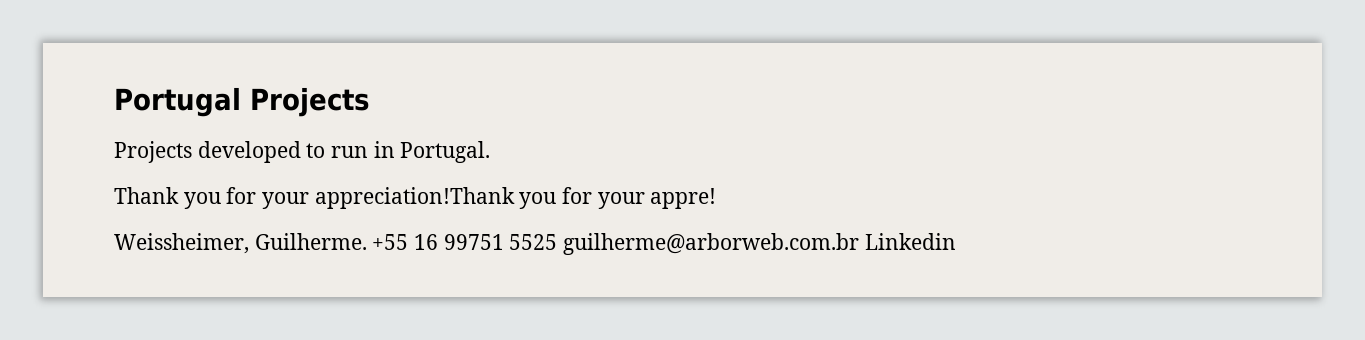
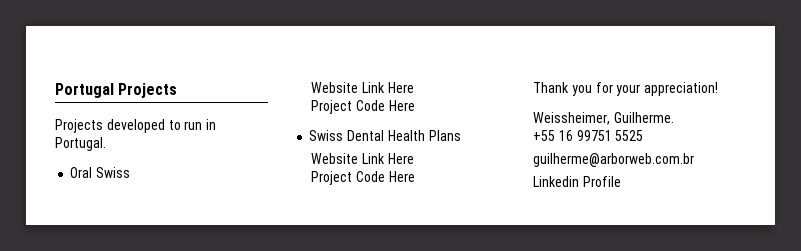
(491, 152) none -> [70,167,131,178] [311,82,414,93] [311,100,415,114] [309,130,461,141] [311,153,414,164] [311,171,415,185] // Oral Swiss // Website Link Here // Project Code Here // Swiss Dental Health Plans // Website Link Here // Project Code Here
[314,187,717,209] appreciation!Thank you for your appre! -> [644,82,719,96] appreciation!
(367, 241) none -> (674, 117) //
(558, 242) none -> (644, 135) //
[864,233,956,250] Linkedin -> [533,176,621,187] // Linkedin Profile

